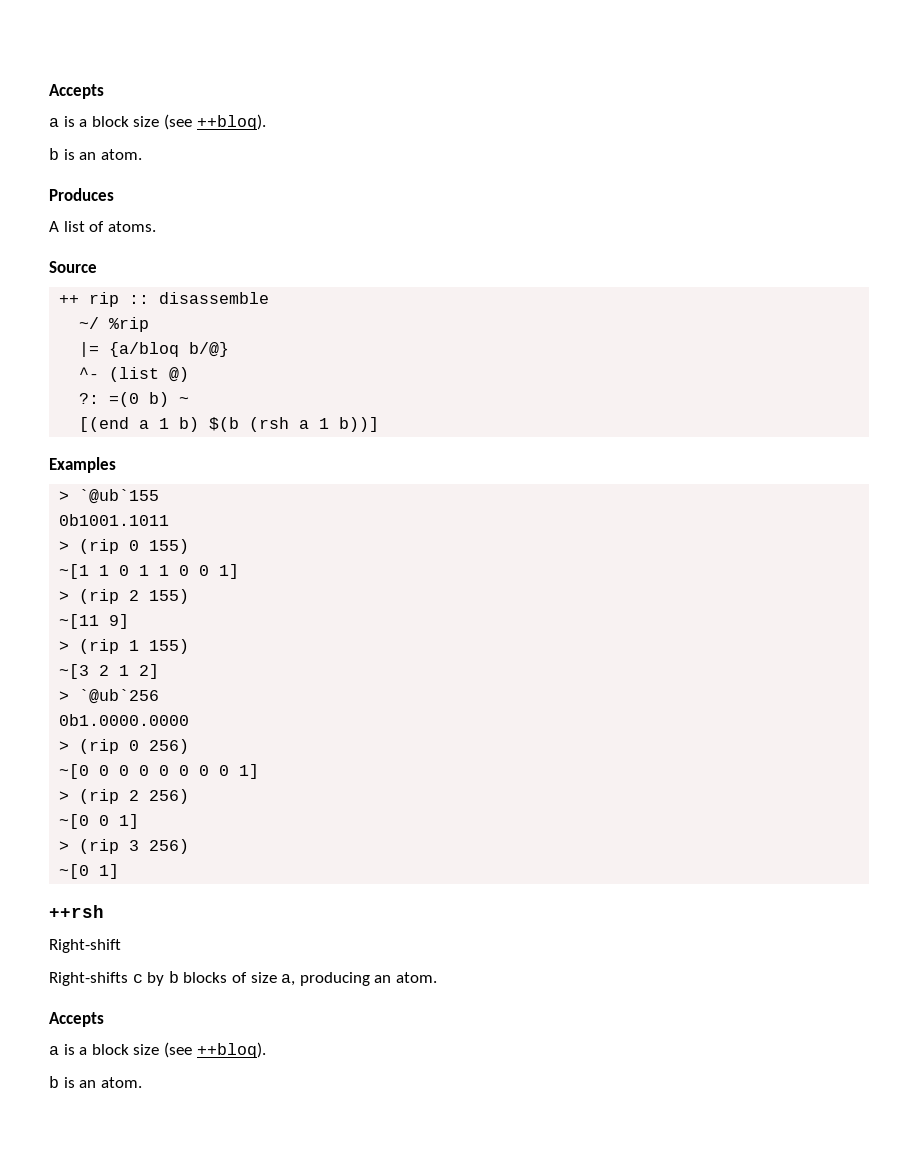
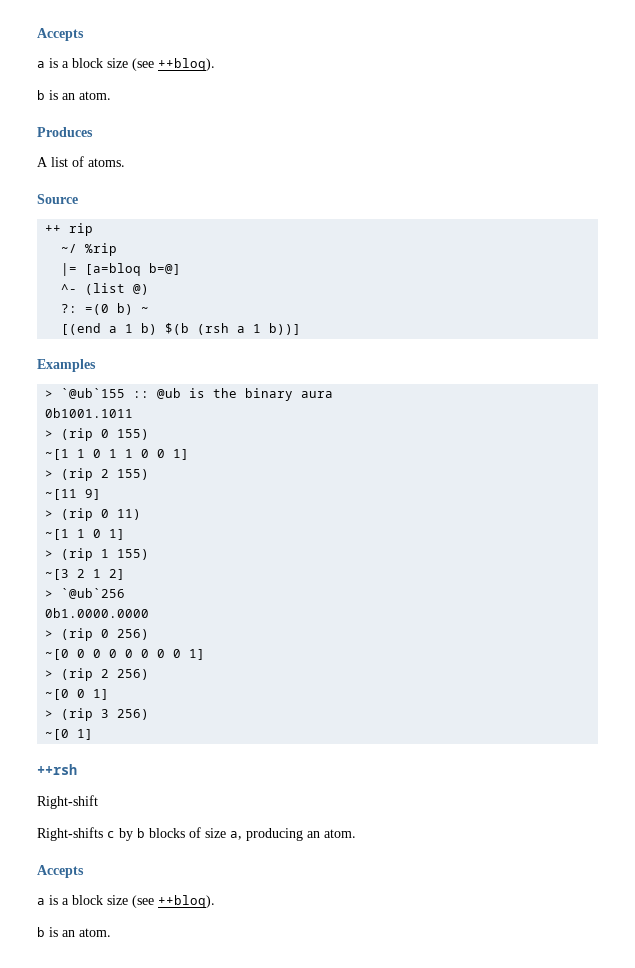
[129,292,270,304] :: disassemble -> (94, 229) none
[109,342,230,357] {a/bloq b/@} -> [85,263,182,276] [a=bloq b=@]
(160, 496) none -> [133,388,334,401] :: @ub is the binary aura
(130, 621) none -> [45,508,142,521] [45,529,126,540] // > (rip 0 11) // ~[1 1 0 1]

